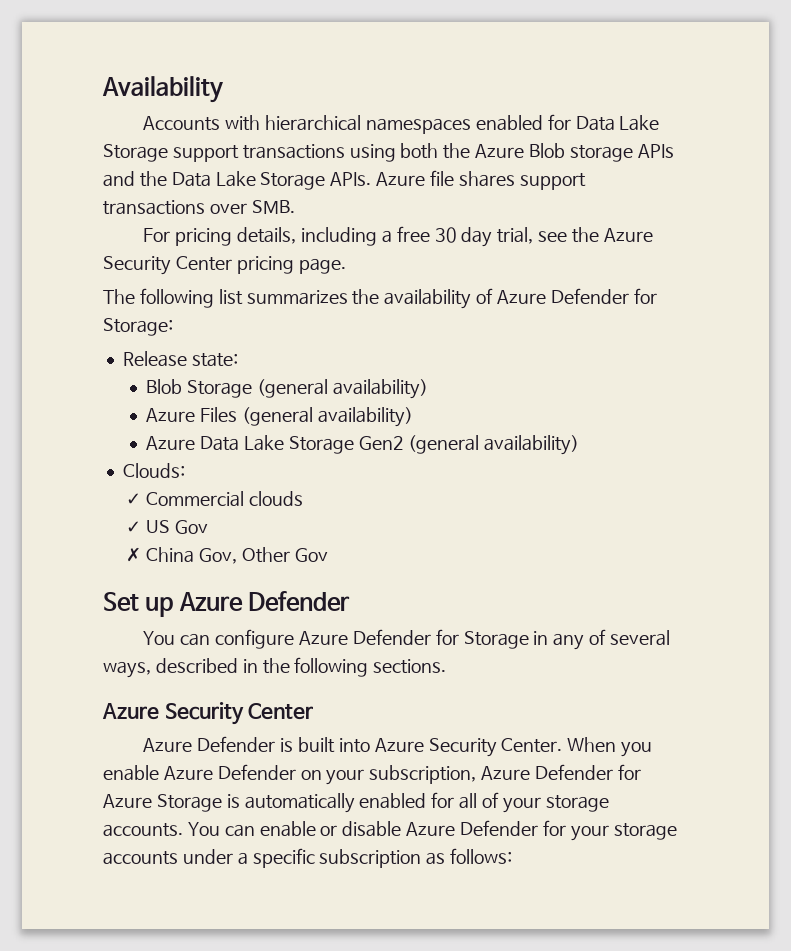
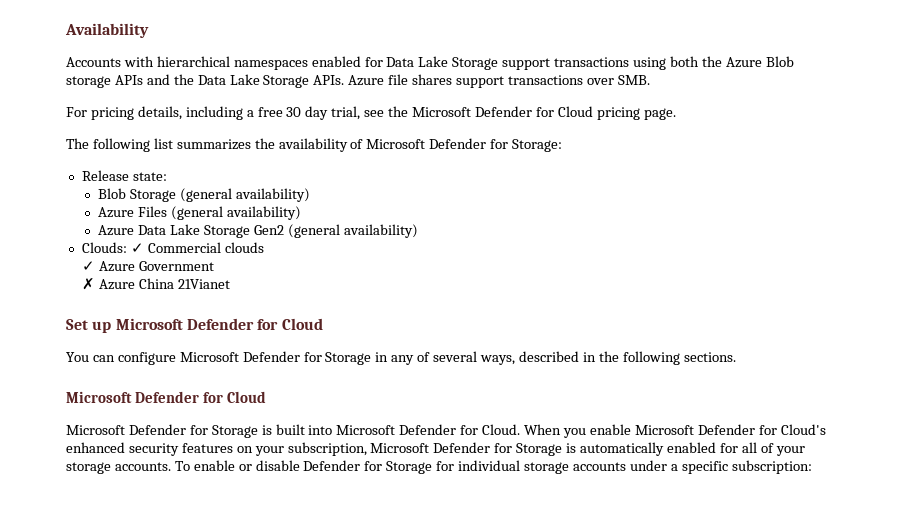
[603,228,653,242] [103,256,232,275] Azure Security Center -> [412,106,593,117] Microsoft Defender for Cloud
[497,290,547,304] Azure -> [366,139,426,149] Microsoft
(185, 470) // -> (127, 247) none
[146,520,209,534] US Gov -> [99,261,214,272] Azure Government
[146,547,328,564] China Gov, Other Gov -> [99,278,230,290] Azure China 21Vianet
[178,591,351,611] Azure Defender -> [115,318,323,330] Microsoft Defender for Cloud
[299,631,349,645] Azure -> [179,352,239,362] Microsoft
[102,702,314,725] [143,736,653,757] [103,764,296,781] Azure Security Center // Azure Defender is built into Azure Security Center. When you enable Azure Defender -> [66,391,267,403] [66,424,826,438] [66,442,233,456] Microsoft Defender for Cloud // Microsoft Defender for Storage is built into Microsoft Defender for Cloud. When you enable Microsoft Defender for Cloud's enhanced security features
[481,764,641,780] [103,794,152,808] Azure Defender for Azure -> [370,442,513,453] Microsoft Defender for
[187,822,255,837] You can -> [174,461,190,471] To
[406,820,609,841] Azure Defender for your -> [303,460,521,474] Defender for Storage for individual
[319,848,513,868] subscription as follows: -> [731,460,812,474] subscription:

